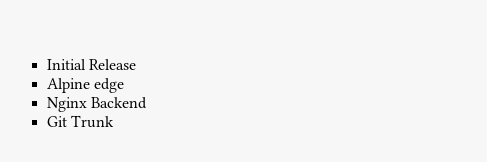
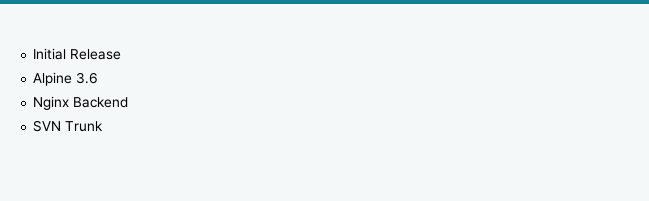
[93,78,124,93] edge -> [76,72,99,84] 3.6
[46,116,67,127] Git -> [33,120,62,132] SVN

